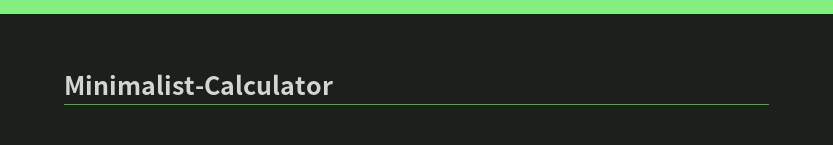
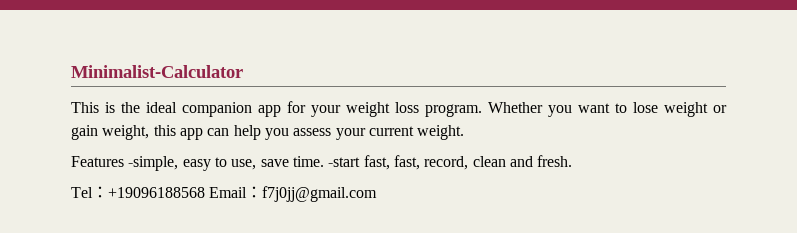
(333, 84) none -> [71,101,727,117] [71,125,465,140] [71,155,573,171] [71,186,378,202] // This is the ideal companion app for your weight loss program. Whether you want to lose weight or gain weight, this app can help you assess your current weight. // Features -simple, easy to use, save time. -start fast, fast, record, clean and fresh. // Tel：+19096188568 Email：f7j0jj@gmail.com

